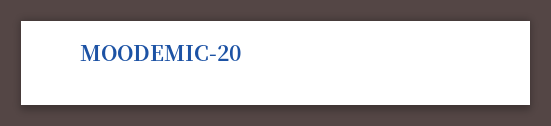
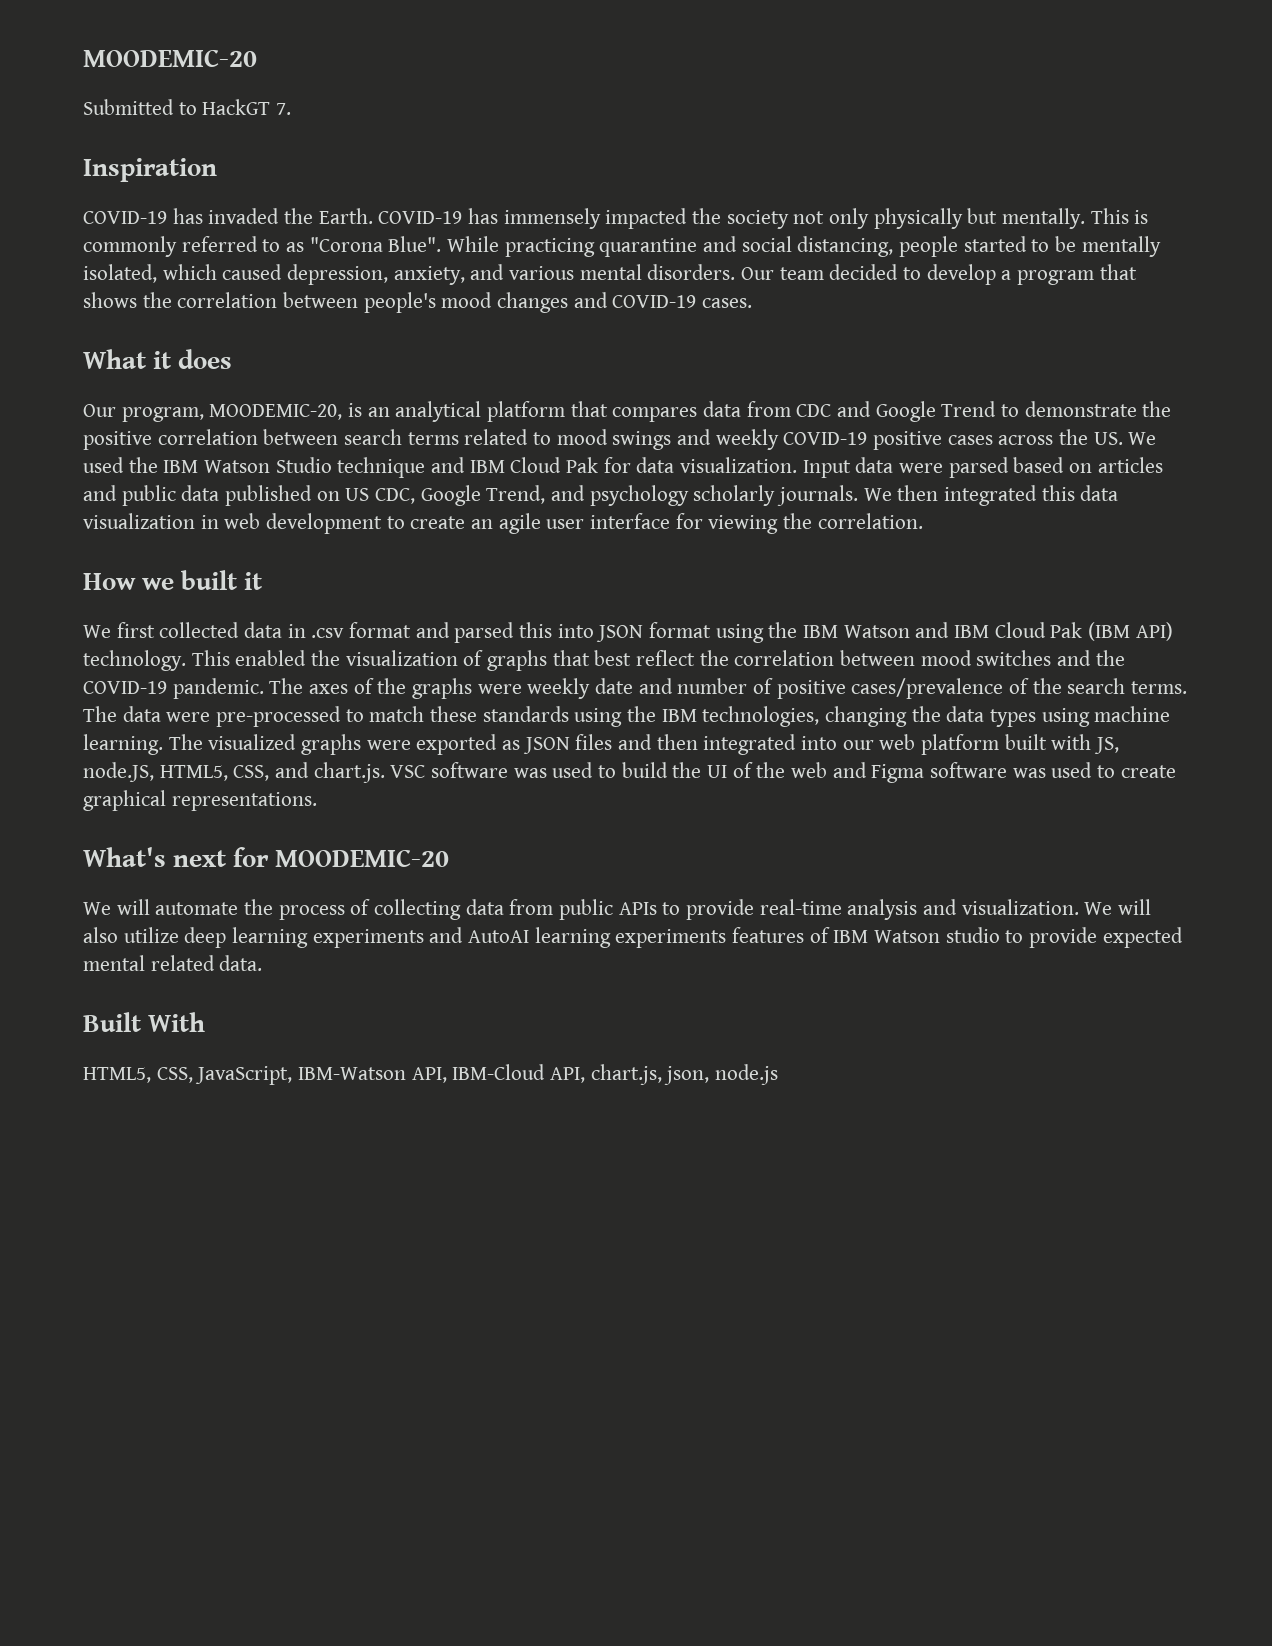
[80,45,241,61] MOODEMIC-20 -> [83,49,257,67] [83,99,292,115] [83,158,217,182] [83,208,1149,229] [83,236,1161,257] [83,264,1137,285] [83,292,753,313] [83,349,233,369] [83,401,1172,422] [83,429,1157,450] [83,457,1163,478] [83,485,1119,506] [83,513,923,534] [83,570,263,590] [83,622,1173,643] [83,650,1125,671] [83,678,1188,699] [83,706,1171,727] [83,734,1120,755] [83,762,1176,783] [83,790,317,811] [83,847,450,867] [83,899,1152,920] [83,927,1183,948] [83,955,263,971] [83,1012,206,1032] [83,1064,779,1085] MOODEMIC-20 // Submitted to HackGT 7. // Inspiration // COVID-19 has invaded the Earth. COVID-19 has immensely impacted the society not only physically but mentally. This is commonly referred to as "Corona Blue". While practicing quarantine and social distancing, people started to be mentally isolated, which caused depression, anxiety, and various mental disorders. Our team decided to develop a program that shows the correlation between people's mood changes and COVID-19 cases. // What it does // Our program, MOODEMIC-20, is an analytical platform that compares data from CDC and Google Trend to demonstrate the positive correlation between search terms related to mood swings and weekly COVID-19 positive cases across the US. We used the IBM Watson Studio technique and IBM Cloud Pak for data visualization. Input data were parsed based on articles and public data published on US CDC, Google Trend, and psychology scholarly journals. We then integrated this data visualization in web development to create an agile user interface for viewing the correlation. // How we built it // We first collected data in .csv format and parsed this into JSON format using the IBM Watson and IBM Cloud Pak (IBM API) technology. This enabled the visualization of graphs that best reflect the correlation between mood switches and the COVID-19 pandemic. The axes of the graphs were weekly date and number of positive cases/prevalence of the search terms. The data were pre-processed to match these standards using the IBM technologies, changing the data types using machine learning. The visualized graphs were exported as JSON files and then integrated into our web platform built with JS, node.JS, HTML5, CSS, and chart.js. VSC software was used to build the UI of the web and Figma software was used to create graphical representations. // What's next for MOODEMIC-20 // We will automate the process of collecting data from public APIs to provide real-time analysis and visualization. We will also utilize deep learning experiments and AutoAI learning experiments features of IBM Watson studio to provide expected mental related data. // Built With // HTML5, CSS, JavaScript, IBM-Watson API, IBM-Cloud API, chart.js, json, node.js

